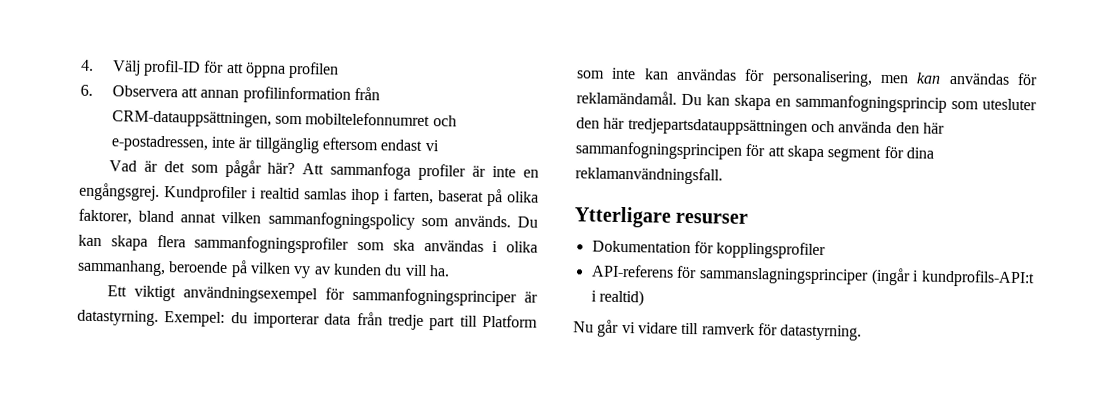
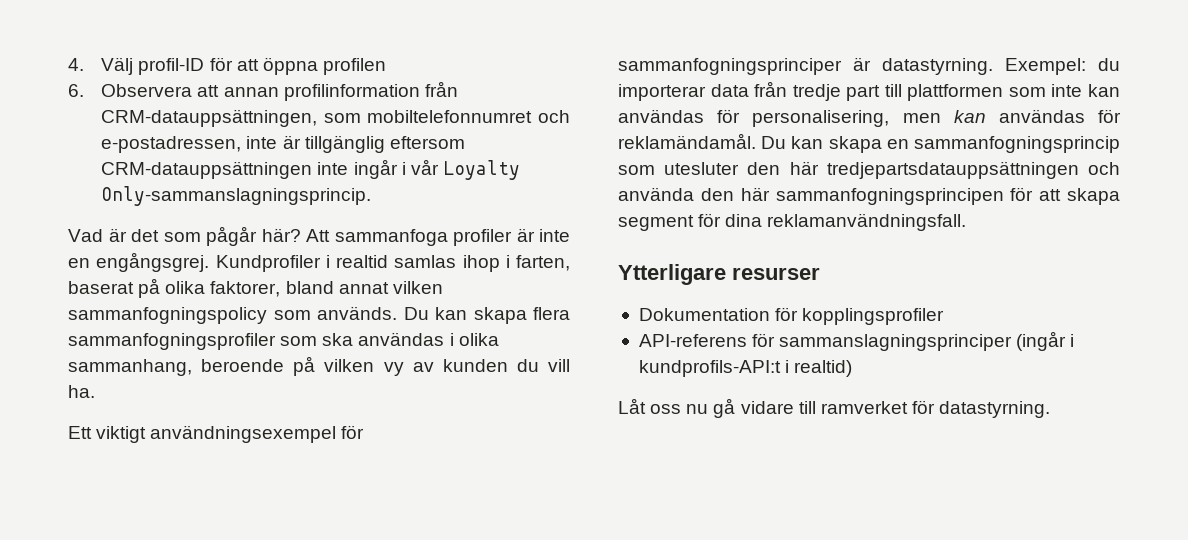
[380,139,440,152] endast vi -> [101,159,520,180] [101,186,372,206] CRM-datauppsättningen inte ingår i vår Loyalty Only-sammanslagningsprincip.
[481,314,538,328] Platform -> [907,84,1004,101] plattformen
[573,319,636,337] Nu går vi -> [618,398,736,418] Låt oss nu gå
[701,323,755,336] ramverk -> [820,401,908,414] ramverket

